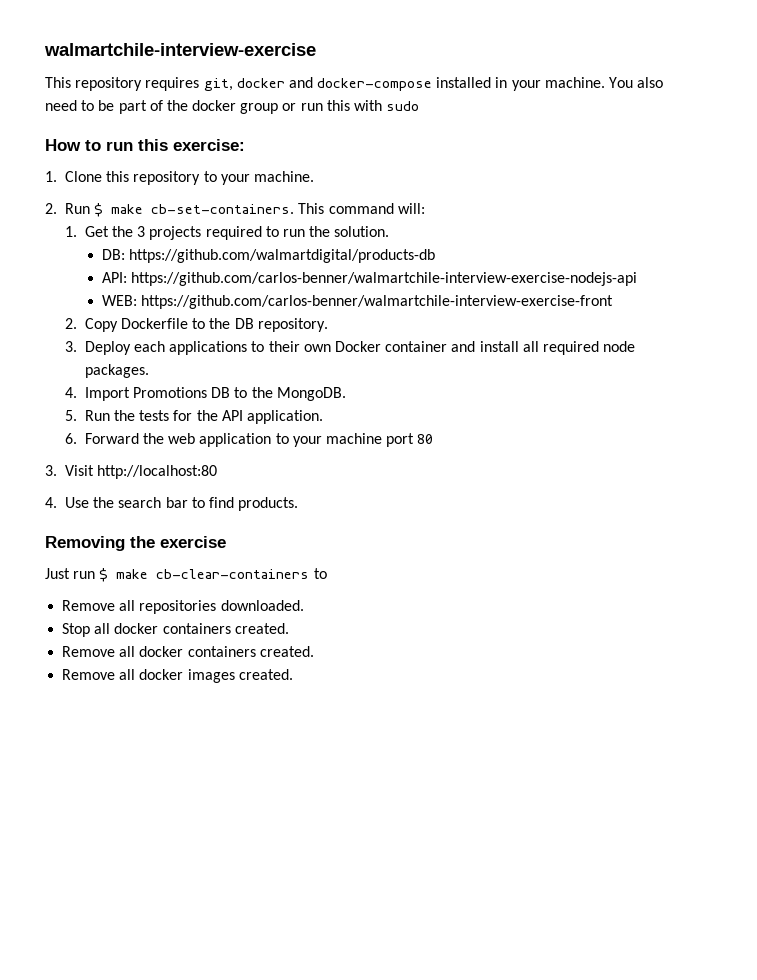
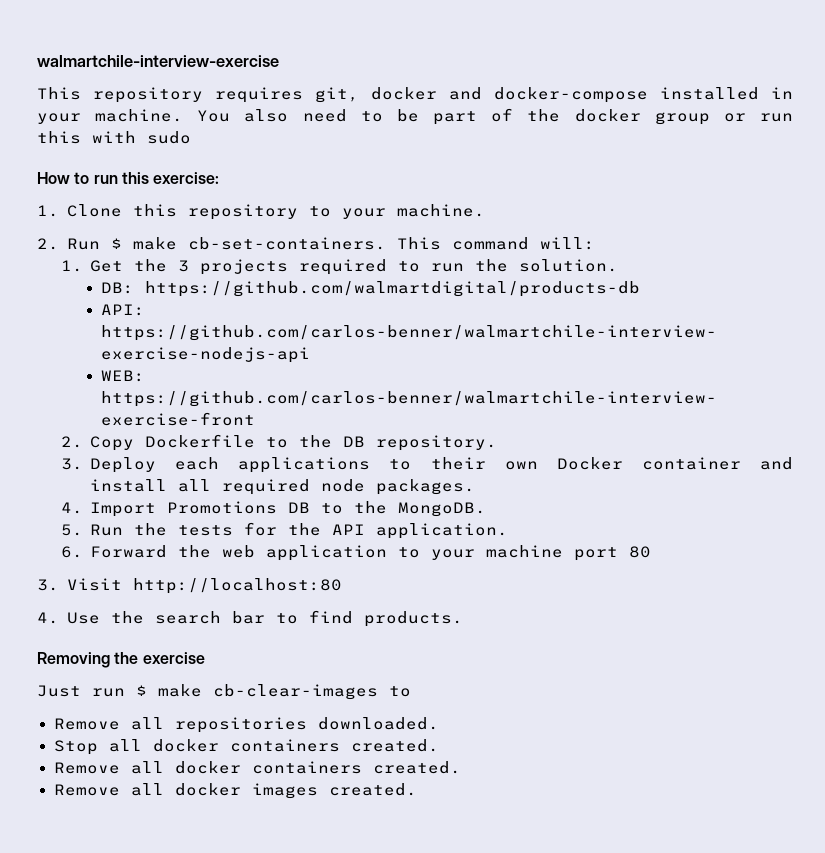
[156,569,310,579] cb-clear-containers -> [213,684,378,700] cb-clear-images

